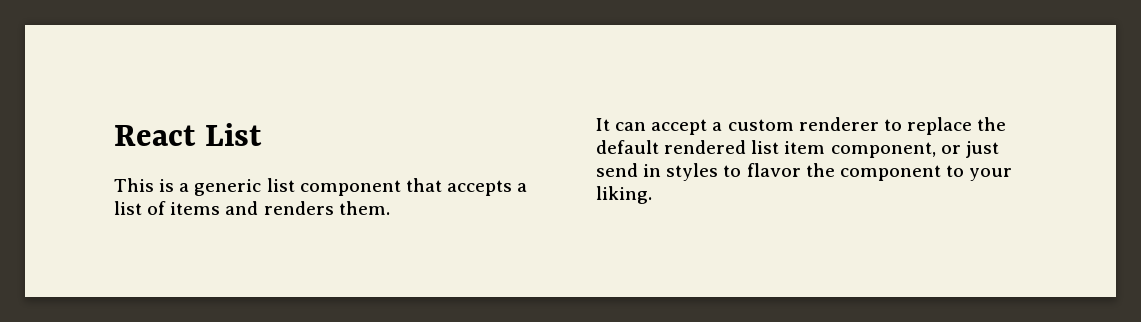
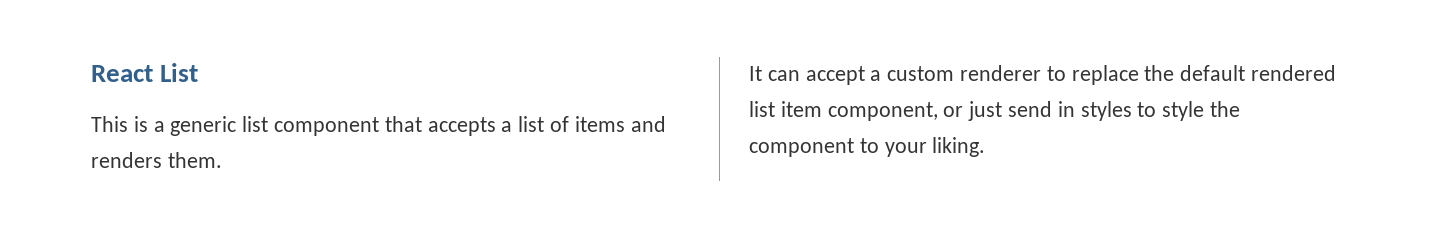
[746,163,801,177] flavor -> [1162,101,1205,121] style

